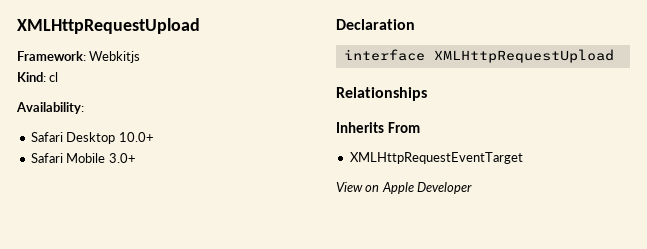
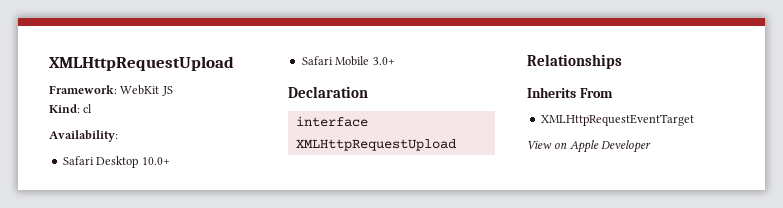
[89,51,141,63] Webkitjs -> [120,85,173,96] WebKit JS

